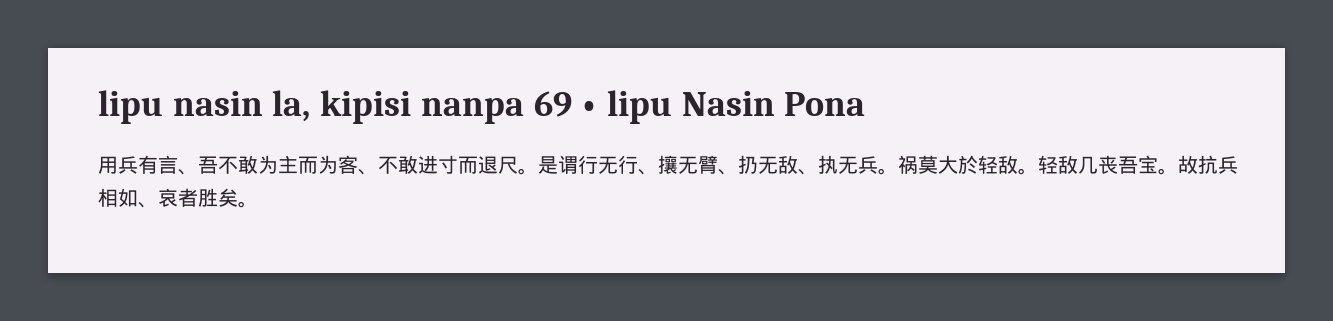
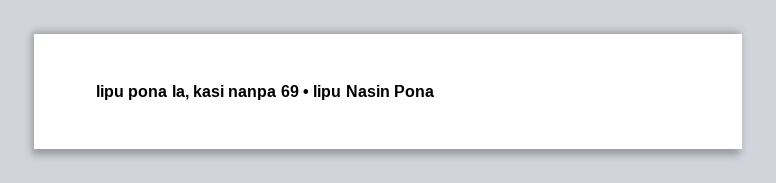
[98,90,412,124] lipu nasin la, kipisi -> [96,85,224,100] lipu pona la, kasi
[98,155,1238,175] [98,188,258,208] // 用兵有言、吾不敢为主而为客、不敢进寸而退尺。是谓行无行、攘无臂、扔无敌、执无兵。祸莫大於轻敌。轻敌几丧吾宝。故抗兵相如、哀者胜矣。 -> (434, 91) none

